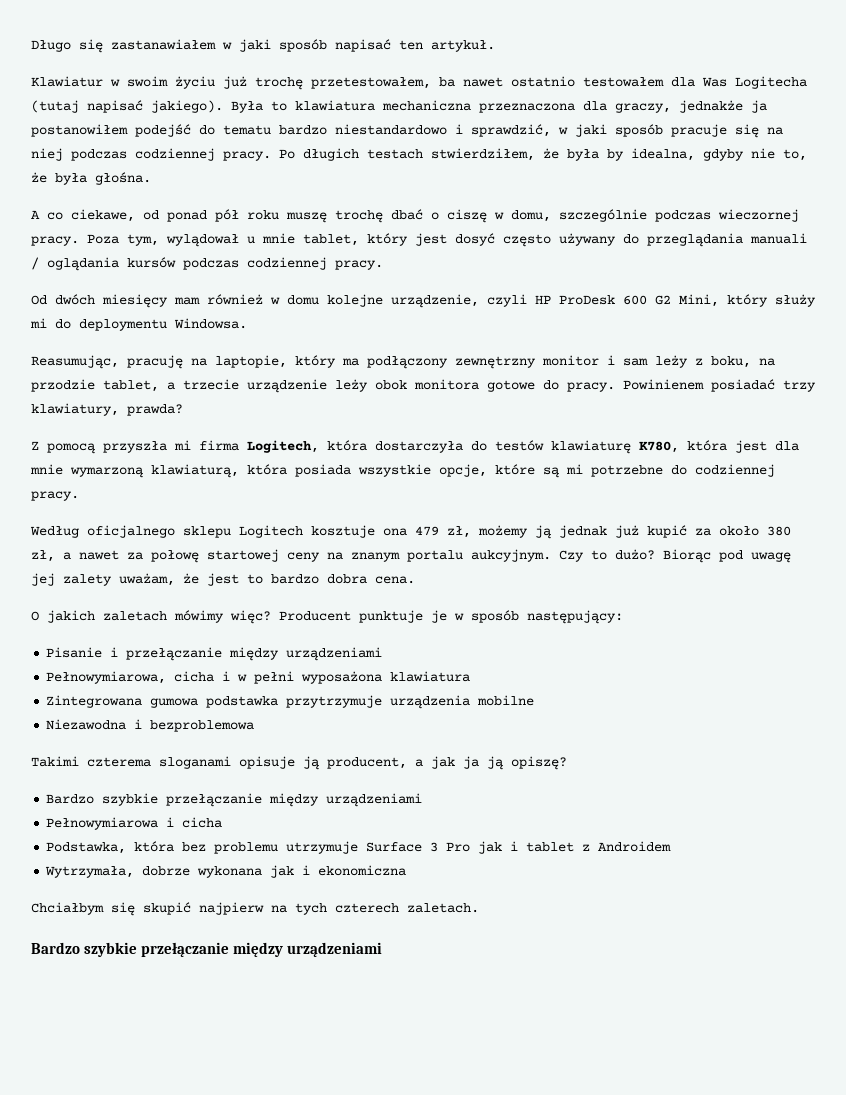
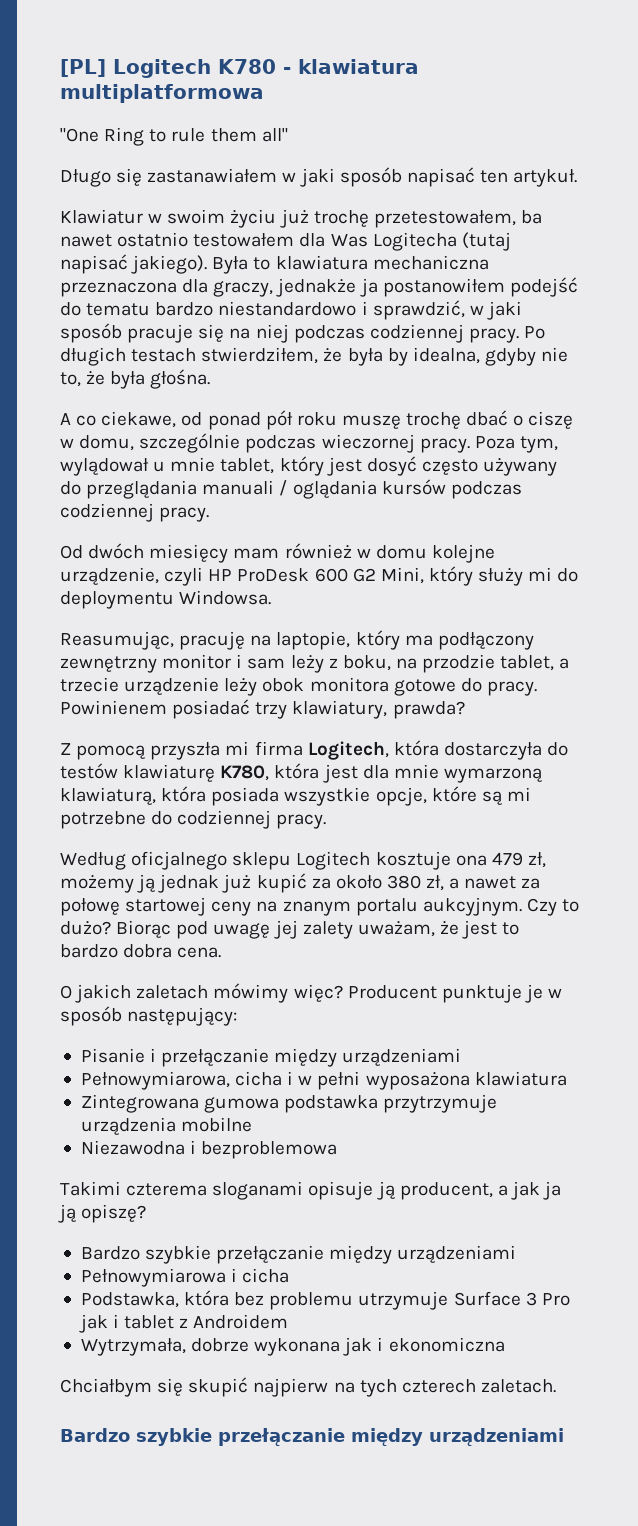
(31, 46) none -> [60,59,419,78] [60,84,264,103] [60,127,288,146] [PL] Logitech K780 - klawiatura multiplatformowa // "One Ring to rule them all" //

